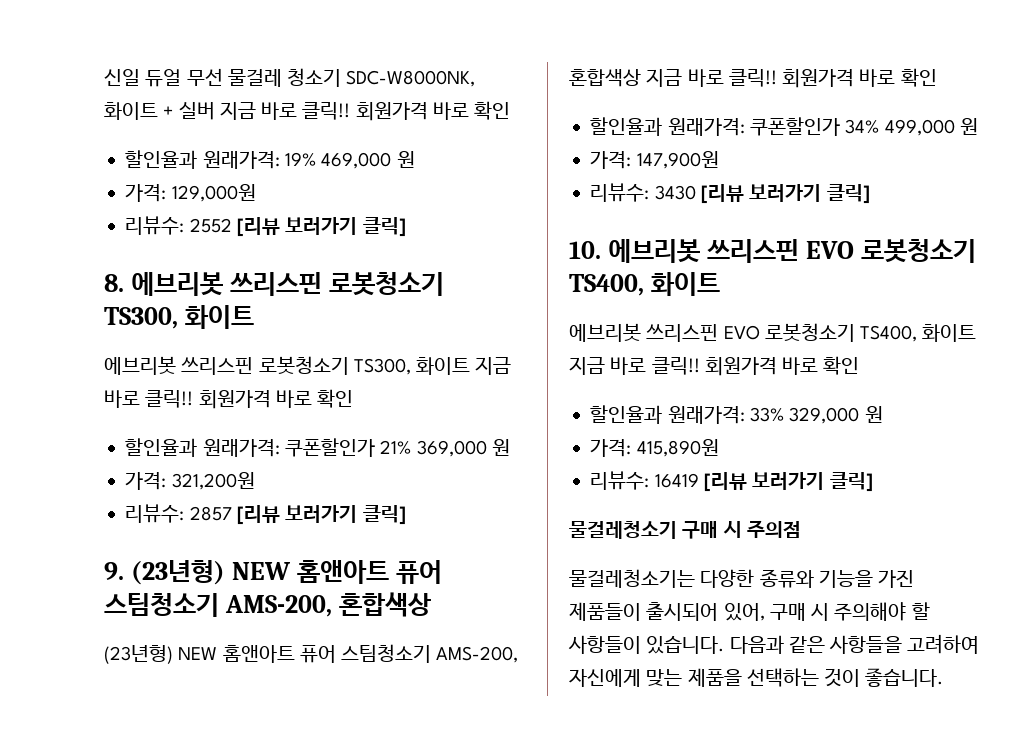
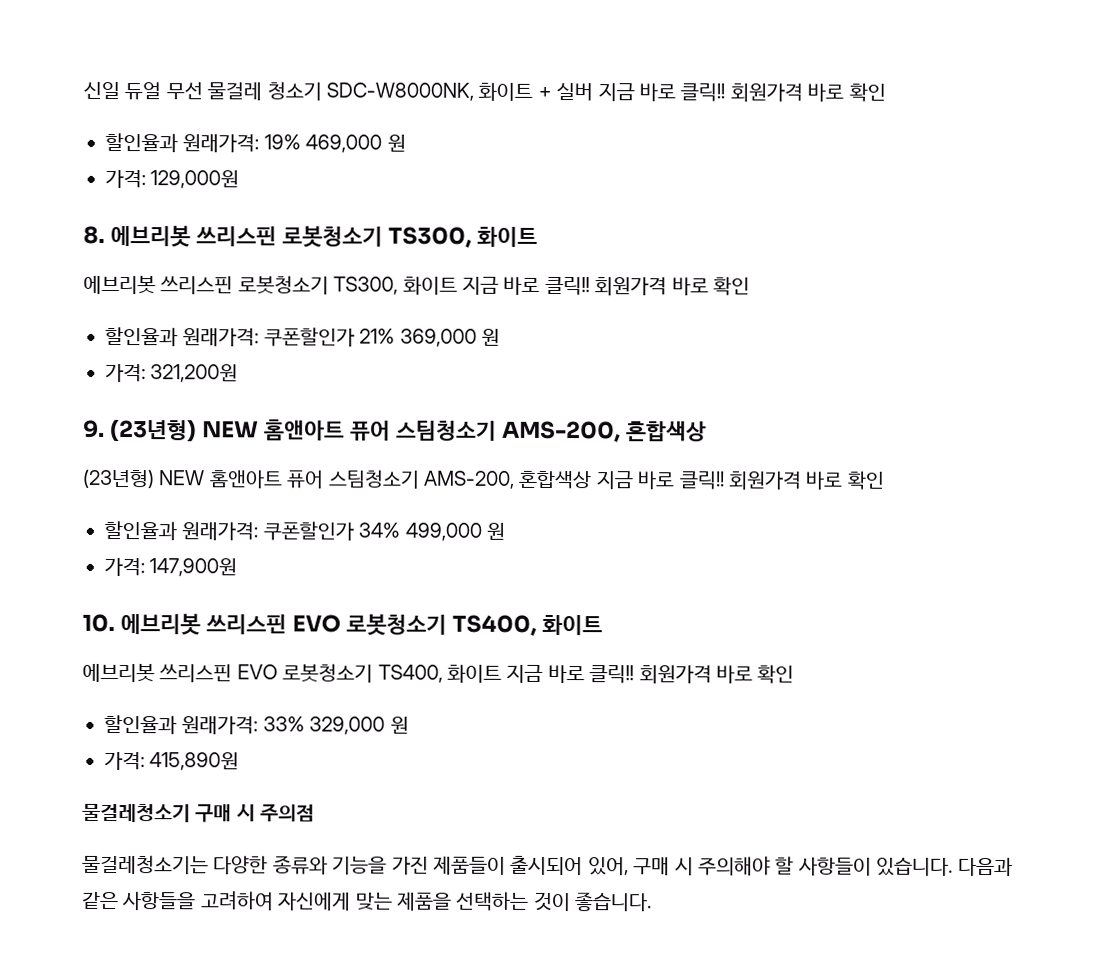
[125,216,406,237] // 리뷰수: 2552 [리뷰 보러가기 클릭] -> (240, 179) none
[125,504,406,525] // 리뷰수: 2857 [리뷰 보러가기 클릭] -> (239, 373) none
[590,183,870,204] // 리뷰수: 3430 [리뷰 보러가기 클릭] -> (238, 567) none
[590,471,873,492] // 리뷰수: 16419 [리뷰 보러가기 클릭] -> (240, 761) none

